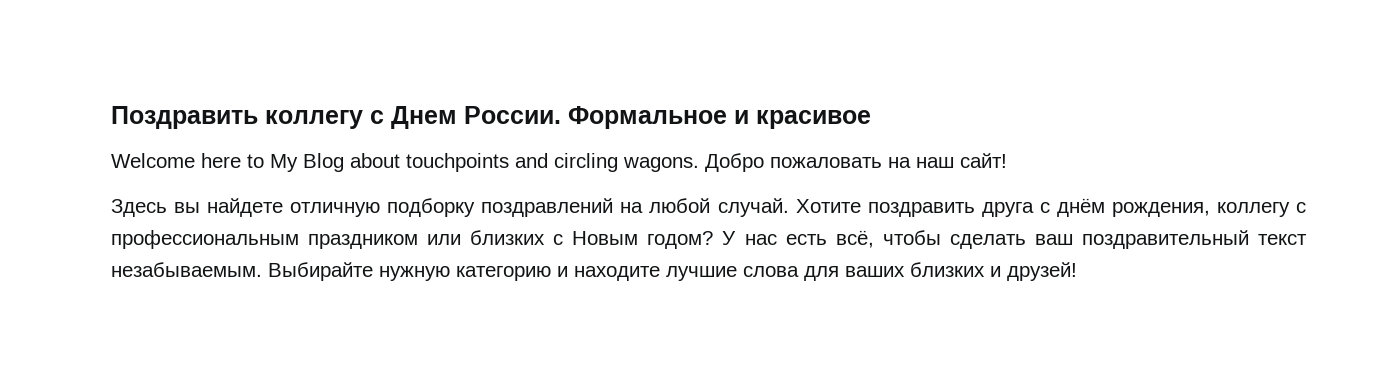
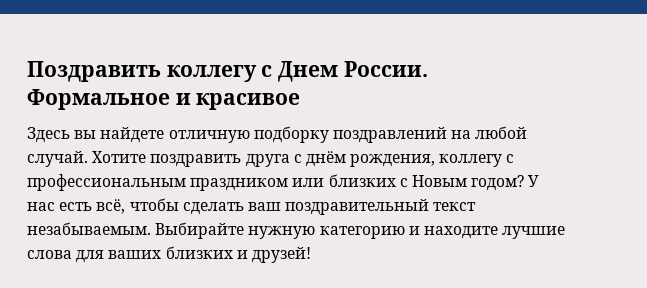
[111,153,1007,172] // Welcome here to My Blog about touchpoints and circling wagons. Добро пожаловать на наш сайт! -> (301, 101) none

